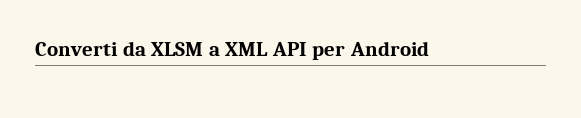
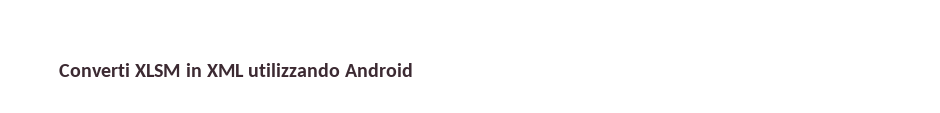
[122,41,346,60] da XLSM a XML API per -> [135,63,341,77] XLSM in XML utilizzando

